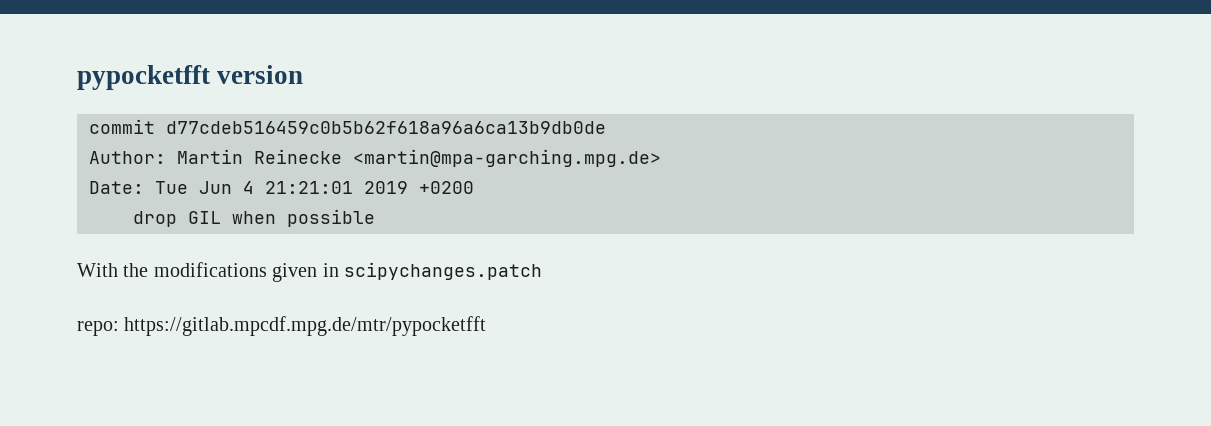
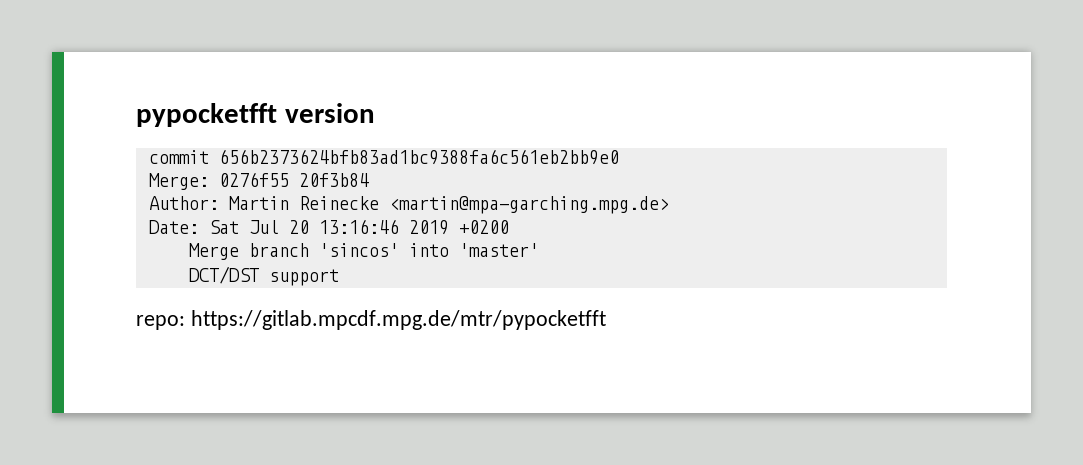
[166,121,606,134] d77cdeb516459c0b5b62f618a96a6ca13b9db0de -> [218,149,619,165] [148,172,369,190] 656b2373624bfb83ad1bc9388fa6c561eb2bb9e0 // Merge: 0276f55 20f3b84
[155,181,474,194] [133,209,375,227] [77,262,542,282] Tue Jun 4 21:21:01 2019 +0200 // drop GIL when possible // With the modifications given in scipychanges.patch -> [208,219,509,235] [188,243,539,260] [188,266,339,286] Sat Jul 20 13:16:46 2019 +0200 // Merge branch 'sincos' into 'master' // DCT/DST support

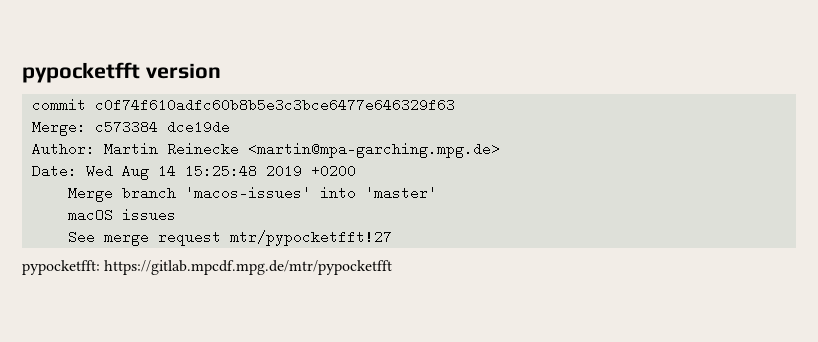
[218,149,619,165] 656b2373624bfb83ad1bc9388fa6c561eb2bb9e0 -> [94,98,455,112] c0f74f610adfc60b8b5e3c3bce6477e646329f63
[218,172,369,187] 0276f55 20f3b84 -> [94,120,230,134] c573384 dce19de
[208,219,399,234] Sat Jul 20 13:16:46 -> [85,164,257,180] Wed Aug 14 15:25:48
[318,243,399,257] 'sincos' -> [184,186,311,200] 'macos-issues'
[188,266,339,286] [136,315,185,330] DCT/DST support // repo: -> [67,208,176,222] [67,230,392,246] [22,260,100,275] macOS issues // See merge request mtr/pypocketfft!27 // pypocketfft:

